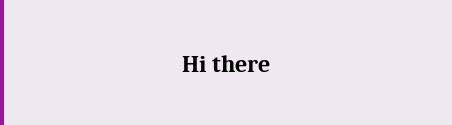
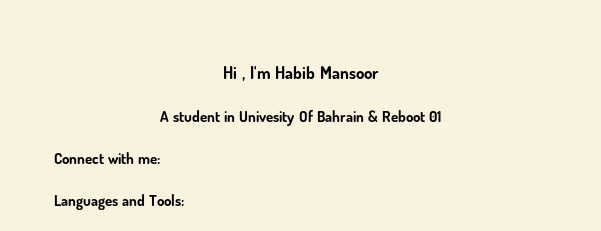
[212,55,271,72] there -> [241,66,379,81] [160,110,441,126] [54,152,161,164] [54,194,185,210] , I'm Habib Mansoor // A student in Univesity Of Bahrain & Reboot 01 // Connect with me: // Languages and Tools:

